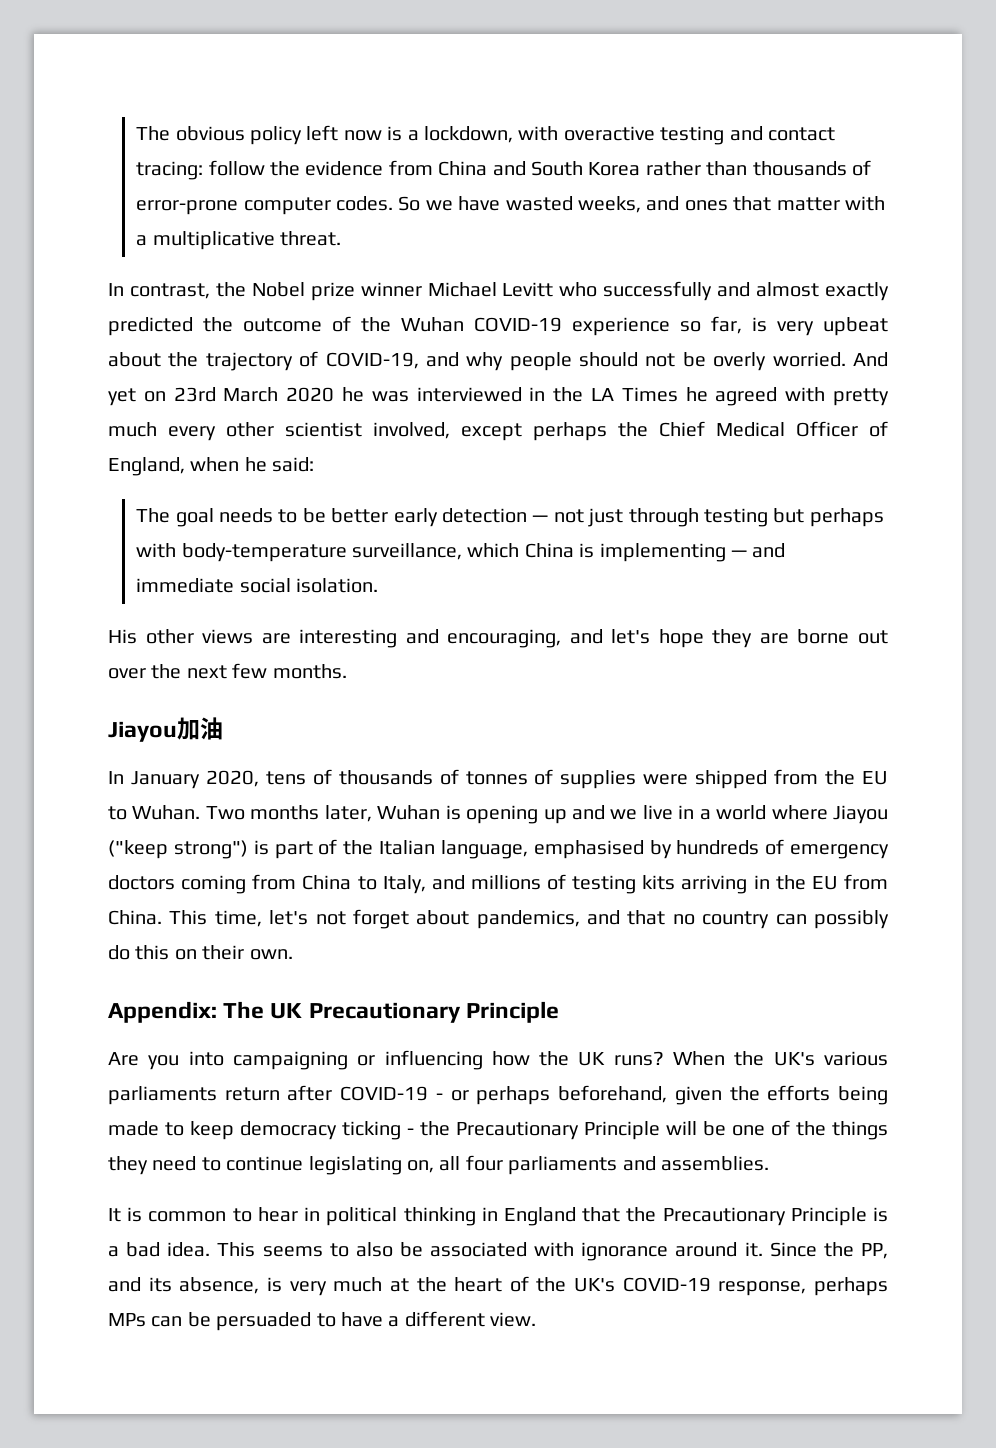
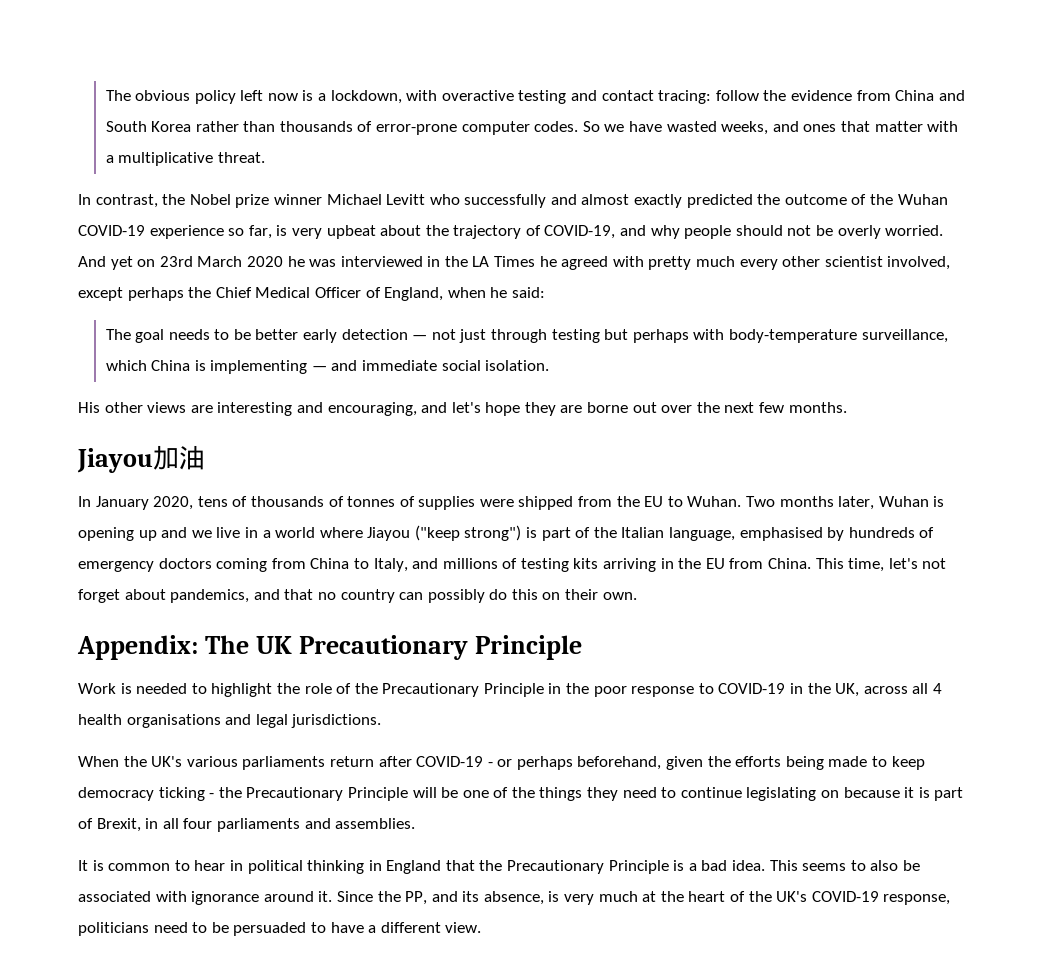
[108,1050,664,1070] Are you into campaigning or influencing how the UK runs? -> [78,683,942,697] [78,714,382,728] Work is needed to highlight the role of the Precautionary Principle in the poor response to COVID-19 in the UK, across all 4 health organisations and legal jurisdictions. //
[407,1160,434,1173] on, -> [821,787,964,801] [78,818,159,832] on because it is part of Brexit, in
[814,1277,888,1296] [108,1313,183,1327] perhaps MPs can -> [78,922,208,936] politicians need to

